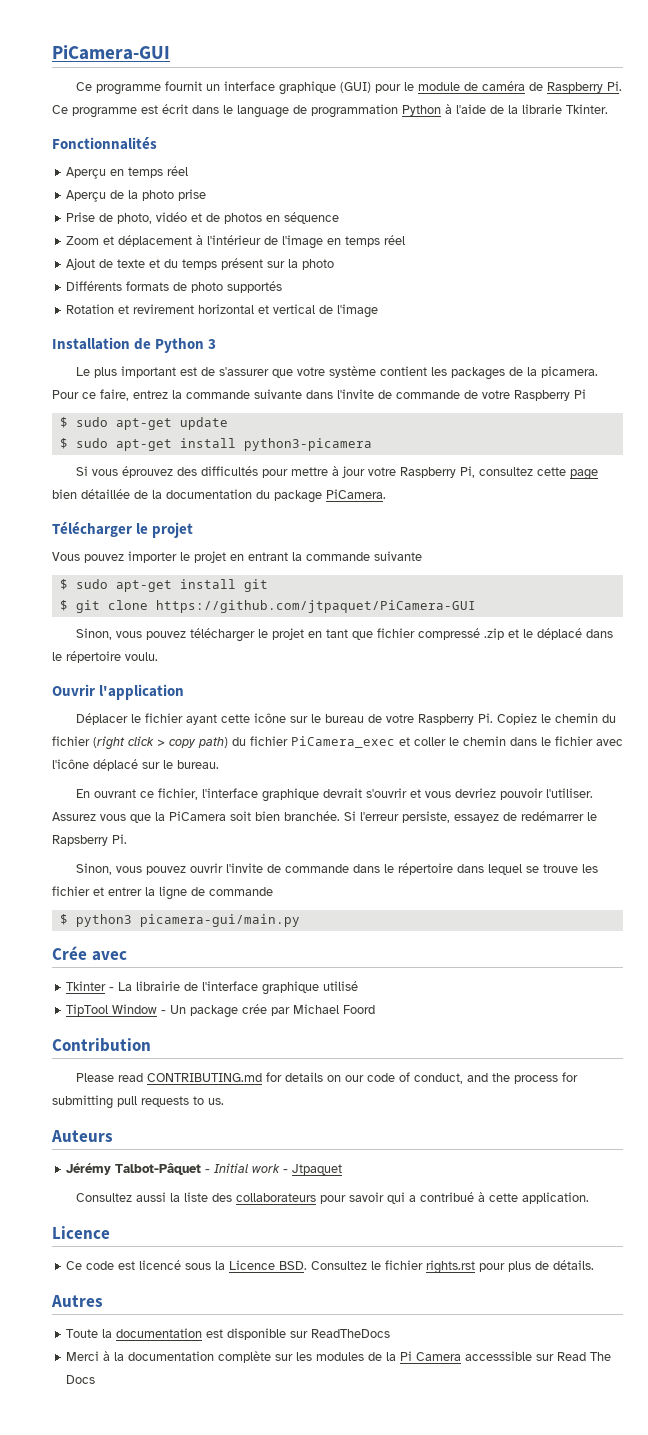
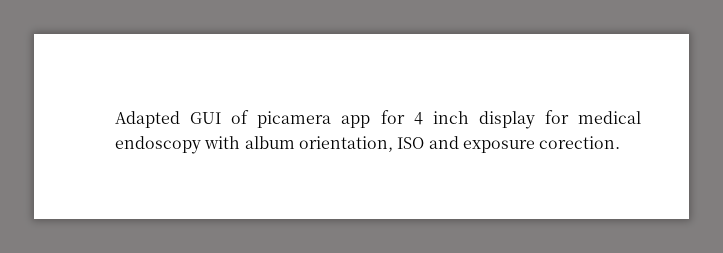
[52,45,170,60] [75,81,622,95] [52,104,608,118] [52,137,157,150] [66,166,189,179] [66,189,207,202] [66,212,340,224] [66,235,406,249] [66,258,335,270] [66,281,283,293] [66,304,379,318] [52,337,217,353] [75,366,598,380] [52,389,586,401] [59,417,228,430] [59,438,372,451] [75,466,598,480] [52,489,386,503] [52,522,194,538] [52,551,422,563] [59,579,268,592] [59,600,476,613] [75,628,613,642] [52,651,158,663] [52,684,185,700] [75,713,616,725] [52,736,623,750] [52,759,219,771] [75,788,593,802] [52,811,597,823] [52,834,127,846] [75,863,598,875] [52,886,273,900] [59,914,300,927] [52,946,127,961] [66,981,359,995] [66,1004,376,1018] [52,1038,151,1052] [75,1072,578,1084] [52,1095,224,1109] [51,1130,113,1142] [66,1163,343,1175] [75,1192,589,1204] [52,1226,110,1239] [66,1260,595,1274] [51,1295,103,1307] [66,1328,391,1340] [66,1351,612,1363] [66,1375,96,1384] PiCamera-GUI // Ce programme fournit un interface graphique (GUI) pour le module de caméra de Raspberry Pi. Ce programme est écrit dans le language de programmation Python à l'aide de la librarie Tkinter. // Fonctionnalités // Aperçu en temps réel // Aperçu de la photo prise // Prise de photo, vidéo et de photos en séquence // Zoom et déplacement à l'intérieur de l'image en temps réel // Ajout de texte et du temps présent sur la photo // Différents formats de photo supportés // Rotation et revirement horizontal et vertical de l'image // Installation de Python 3 // Le plus important est de s'assurer que votre système contient les packages de la picamera. Pour ce faire, entrez la commande suivante dans l'invite de commande de votre Raspberry Pi // $ sudo apt-get update // $ sudo apt-get install python3-picamera // Si vous éprouvez des difficultés pour mettre à jour votre Raspberry Pi, consultez cette page bien détaillée de la documentation du package PiCamera. // Télécharger le projet // Vous pouvez importer le projet en entrant la commande suivante // $ sudo apt-get install git // $ git clone https://github.com/jtpaquet/PiCamera-GUI // Sinon, vous pouvez télécharger le projet en tant que fichier compressé .zip et le déplacé dans le répertoire voulu. // Ouvrir l'application // Déplacer le fichier ayant cette icône sur le bureau de votre Raspberry Pi. Copiez le chemin du fichier (right click > copy path) du fichier PiCamera_exec et coller le chemin dans le fichier avec l'icône déplacé sur le bureau. // En ouvrant ce fichier, l'interface graphique devrait s'ouvrir et vous devriez pouvoir l'utiliser. Assurez vous que la PiCamera soit bien branchée. Si l'erreur persiste, essayez de redémarrer le Rapsberry Pi. // Sinon, vous pouvez ouvrir l'invite de commande dans le répertoire dans lequel se trouve les fichier et entrer la ligne de commande // $ python3 picamera-gui/main.py // Crée avec // Tkinter - La librairie de l'interface graphique utilisé // TipTool Window - Un package crée par Michael Foord // Contribution // Please read CONTRIBUTING.md for details on our code of conduct, and the process for submitting pull requests to us. // Auteurs // Jérémy Talbot-Pâquet - Initial work - Jtpaquet // Consultez aussi la liste des collaborateurs pour savoir qui a contribué à cette application. // Licence // Ce code est licencé sous la Licence BSD. Consultez le fichier rights.rst pour plus de détails. // Autres // Toute la documentation est disponible sur ReadTheDocs // Merci à la documentation complète sur les modules de la Pi Camera accesssible sur Read The Docs -> [115,110,642,129] [115,136,621,154] Adapted GUI of picamera app for 4 inch display for medical endoscopy with album orientation, ISO and exposure corection.

